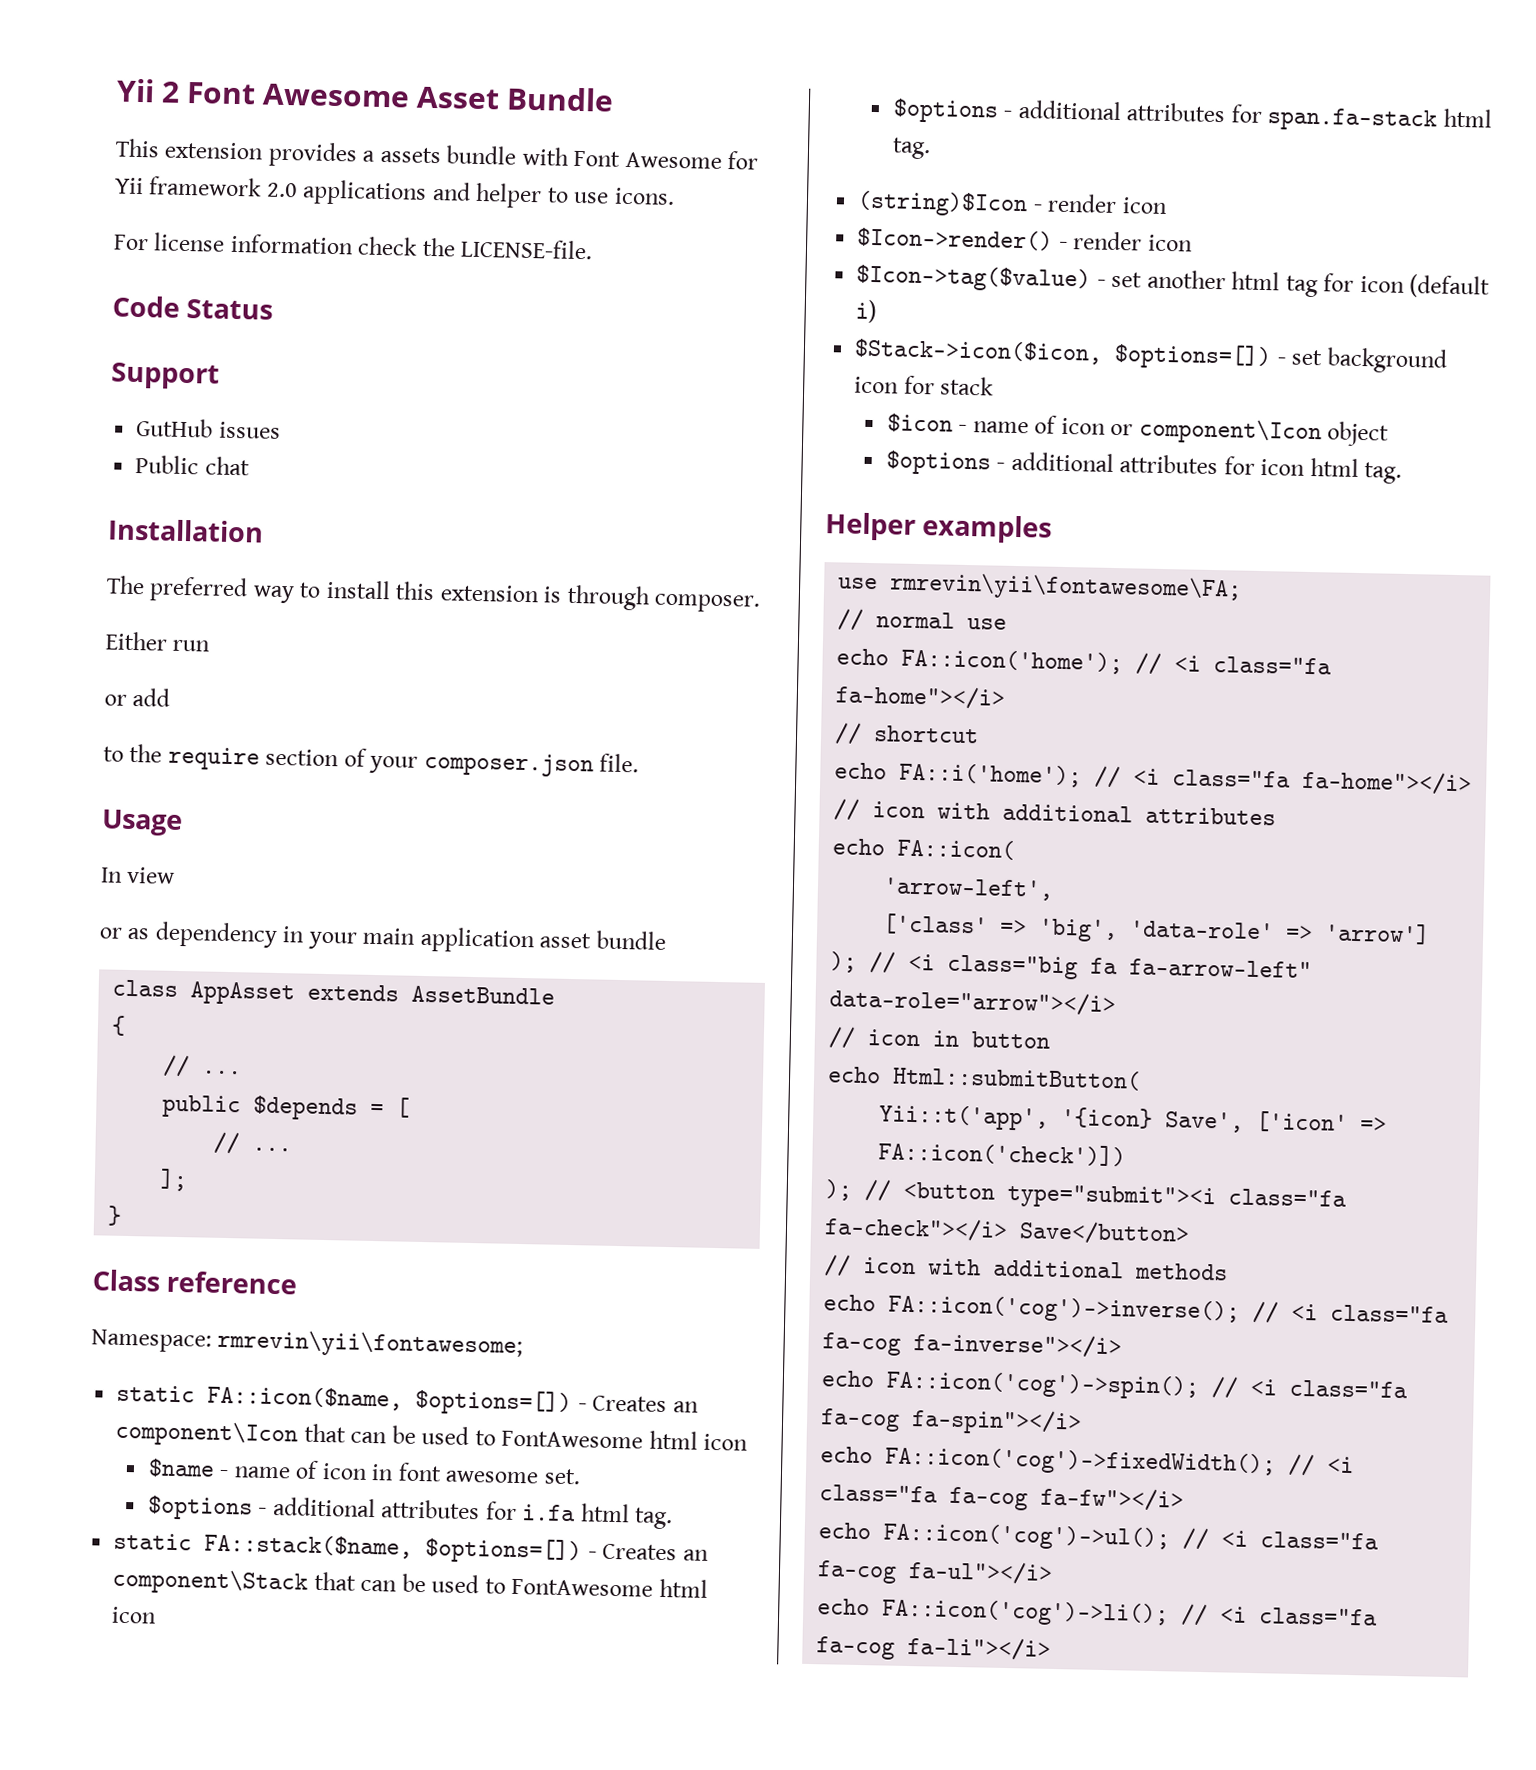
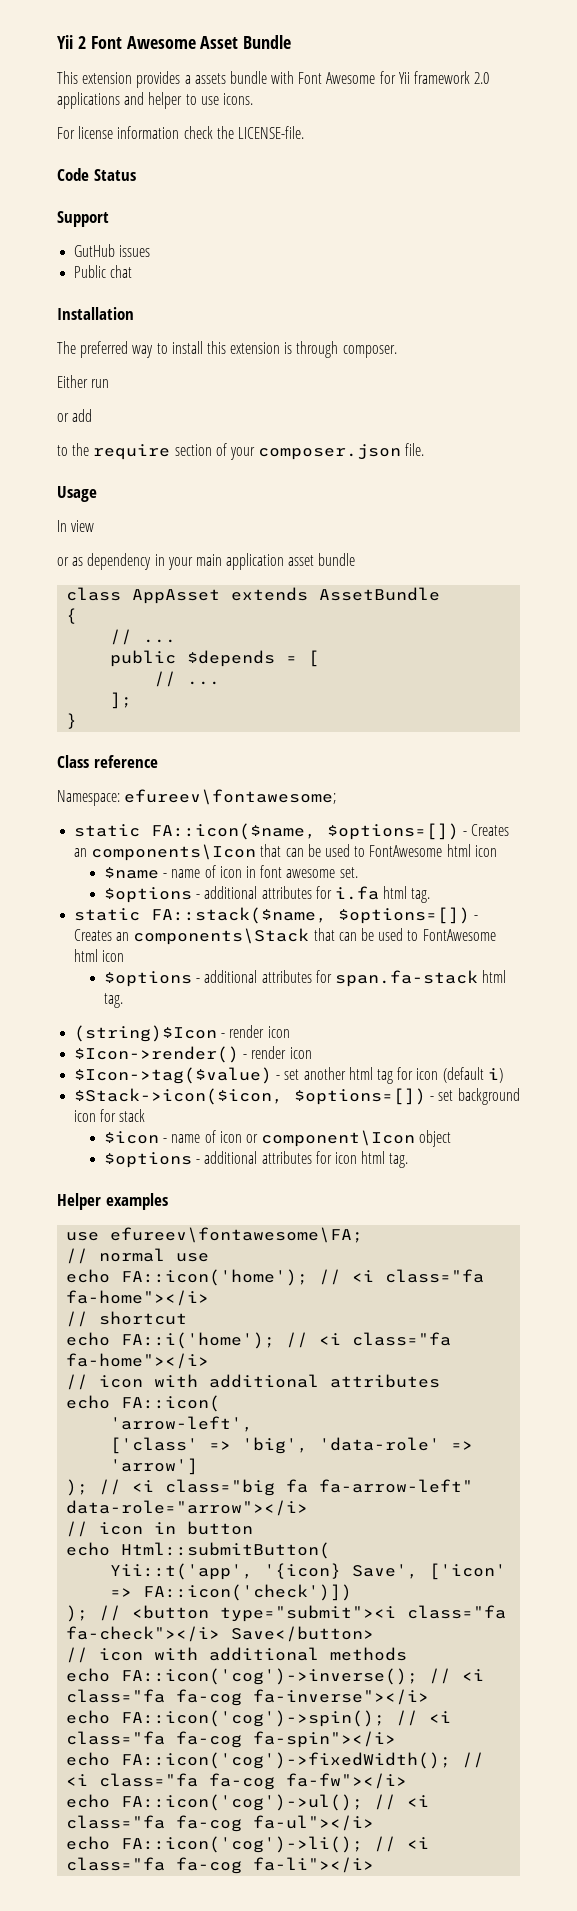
[217,1328,524,1360] rmrevin\yii\fontawesome; -> [124,789,337,805] efureev\fontawesome;
[115,1419,299,1448] component\Icon -> [91,844,257,861] components\Icon
[112,1567,309,1596] component\Stack -> [133,928,310,945] components\Stack
[889,571,1243,603] rmrevin\yii\fontawesome\FA; -> [110,1227,364,1243] efureev\fontawesome\FA;

